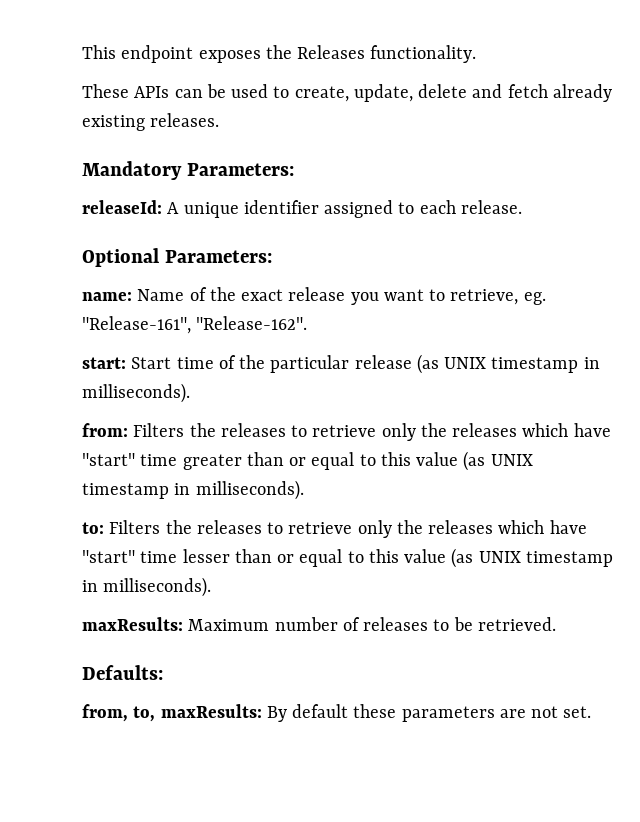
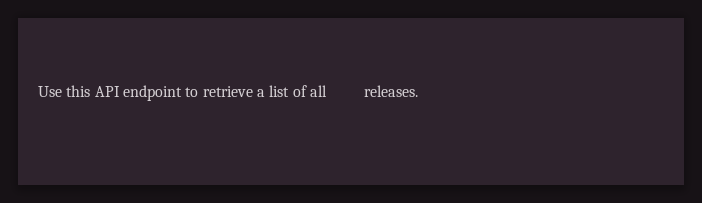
[82,45,477,63] [82,84,612,102] [82,113,220,131] [82,161,294,180] [82,200,522,218] [82,248,272,267] [82,287,546,305] [82,316,308,334] [82,354,600,374] [82,383,190,403] [82,423,611,441] [82,451,533,471] [82,480,304,500] [82,520,587,538] [82,548,613,568] [82,577,212,597] [82,617,556,631] [82,665,163,680] [82,704,592,722] This endpoint exposes the Releases functionality. // These APIs can be used to create, update, delete and fetch already existing releases. // Mandatory Parameters: // releaseId: A unique identifier assigned to each release. // Optional Parameters: // name: Name of the exact release you want to retrieve, eg. "Release-161", "Release-162". // start: Start time of the particular release (as UNIX timestamp in milliseconds). // from: Filters the releases to retrieve only the releases which have "start" time greater than or equal to this value (as UNIX timestamp in milliseconds). // to: Filters the releases to retrieve only the releases which have "start" time lesser than or equal to this value (as UNIX timestamp in milliseconds). // maxResults: Maximum number of releases to be retrieved. // Defaults: // from, to, maxResults: By default these parameters are not set. -> [38,85,418,101] Use this API endpoint to retrieve a list of all releases.

